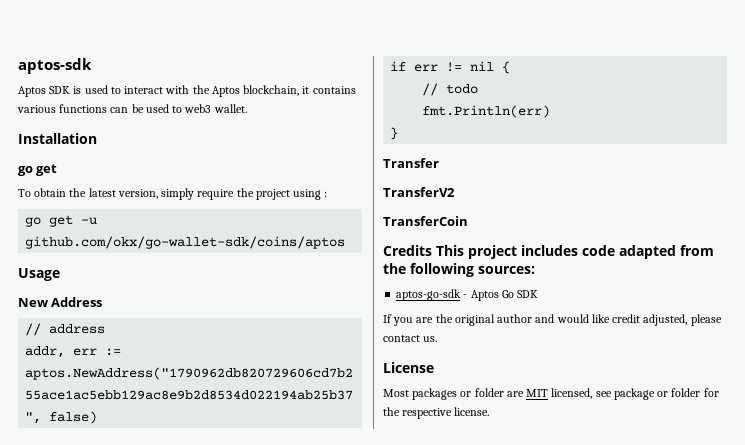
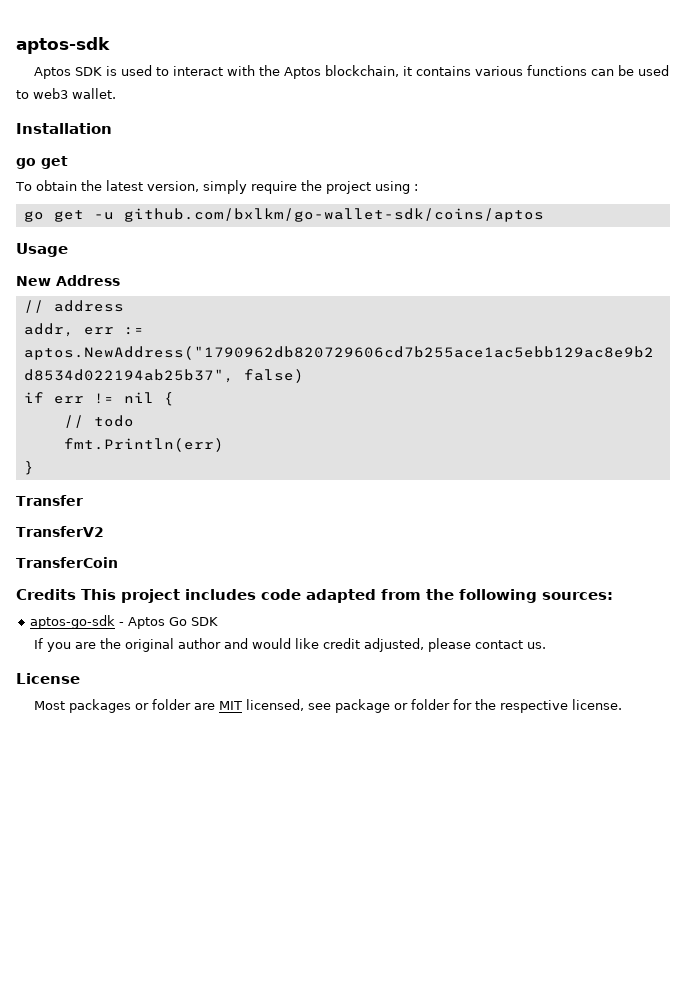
[25,236,346,249] github.com/okx/go-wallet-sdk/coins/aptos -> [123,208,544,222] github.com/bxlkm/go-wallet-sdk/coins/aptos

